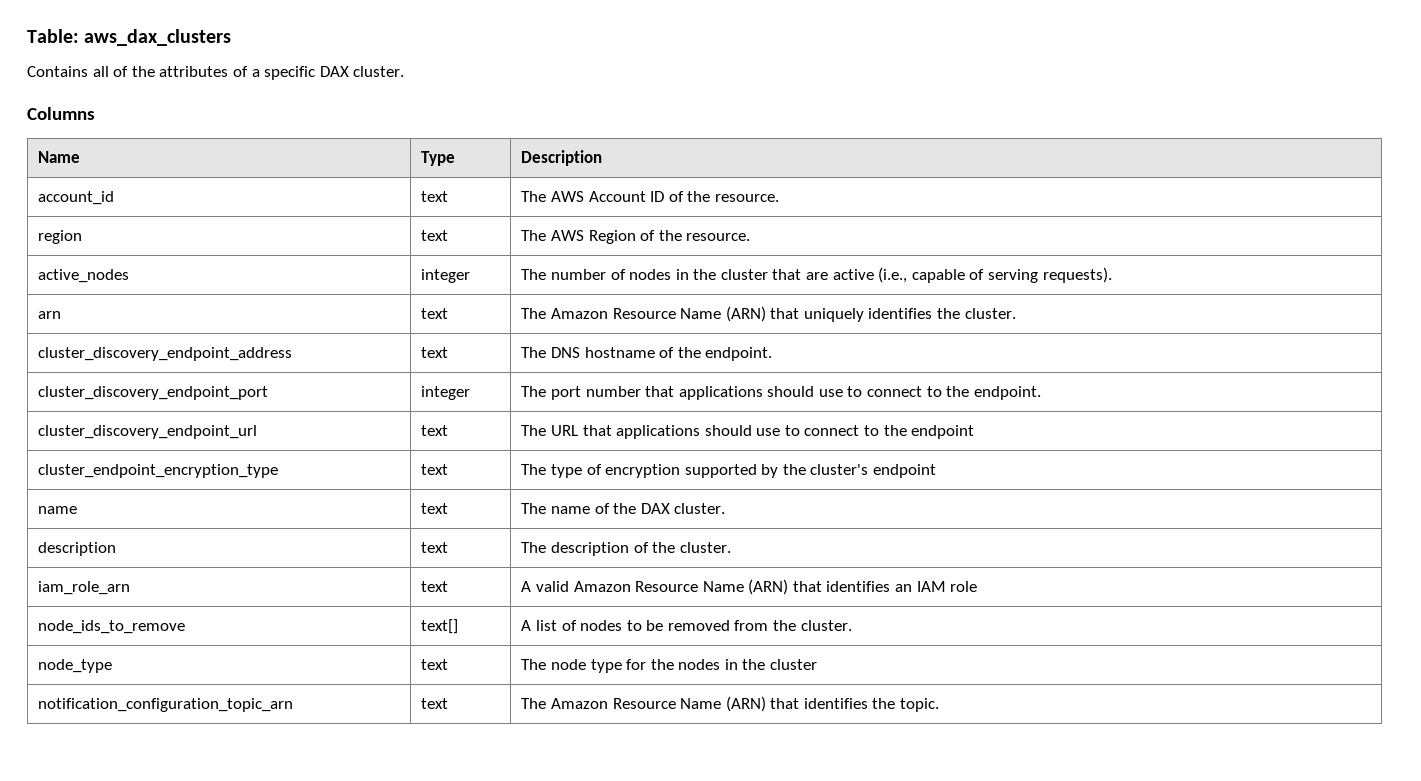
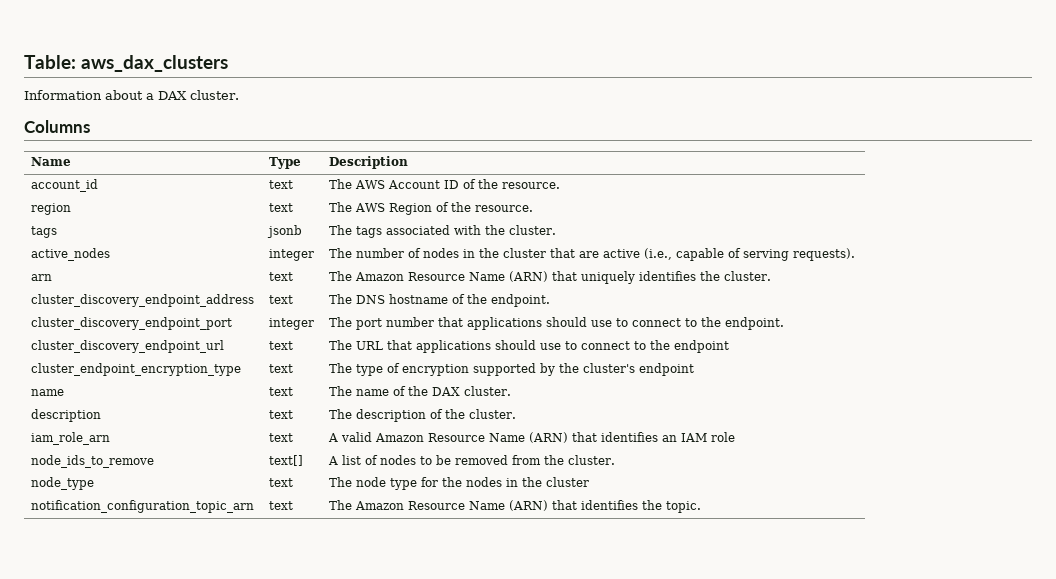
[27,66,316,80] Contains all of the attributes of a specific -> [24,90,154,100] Information about a
(751, 237) none -> [31,226,58,238] [267,225,303,238] [329,225,557,238] // tags | jsonb | The tags associated with the cluster.

